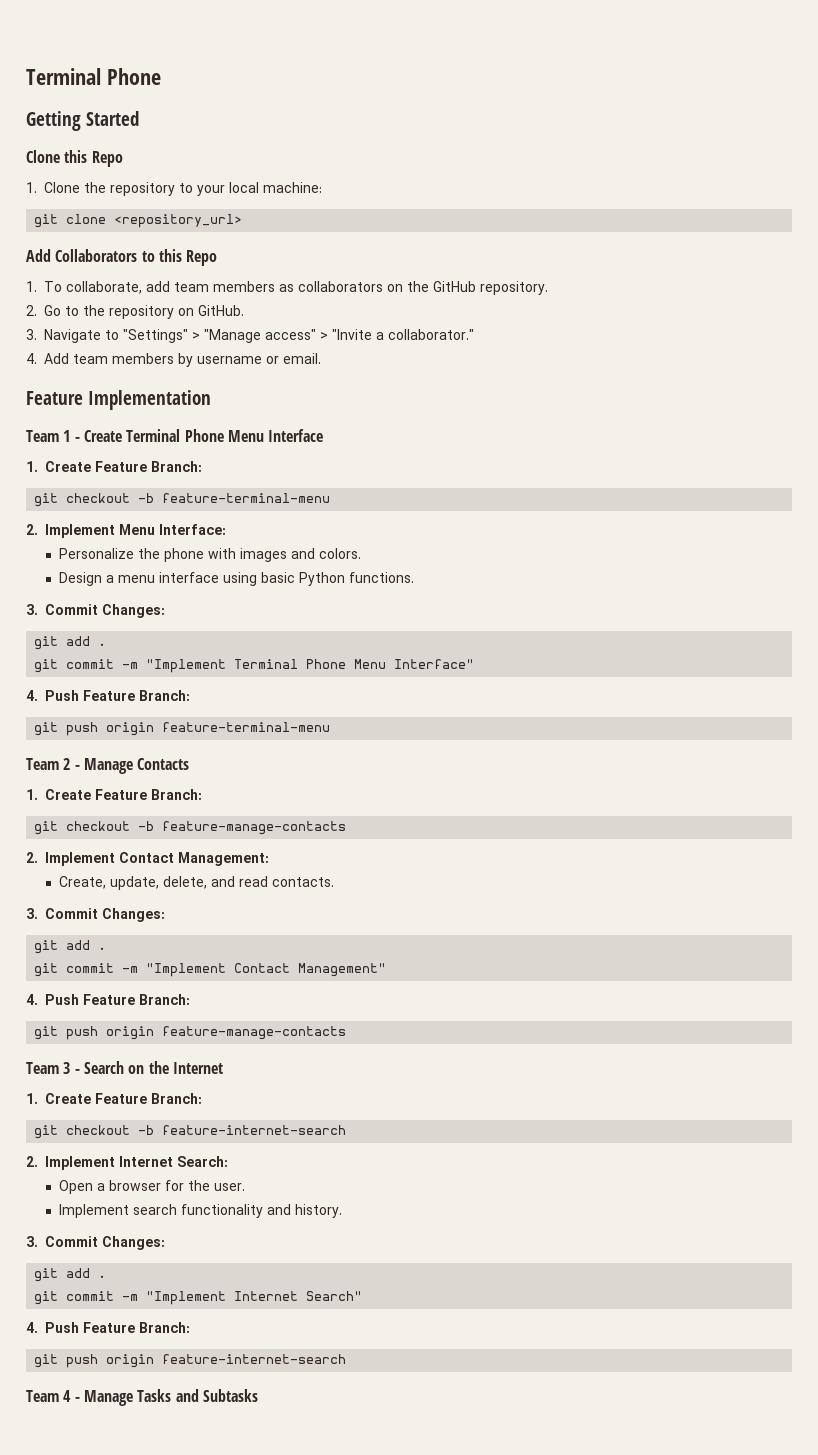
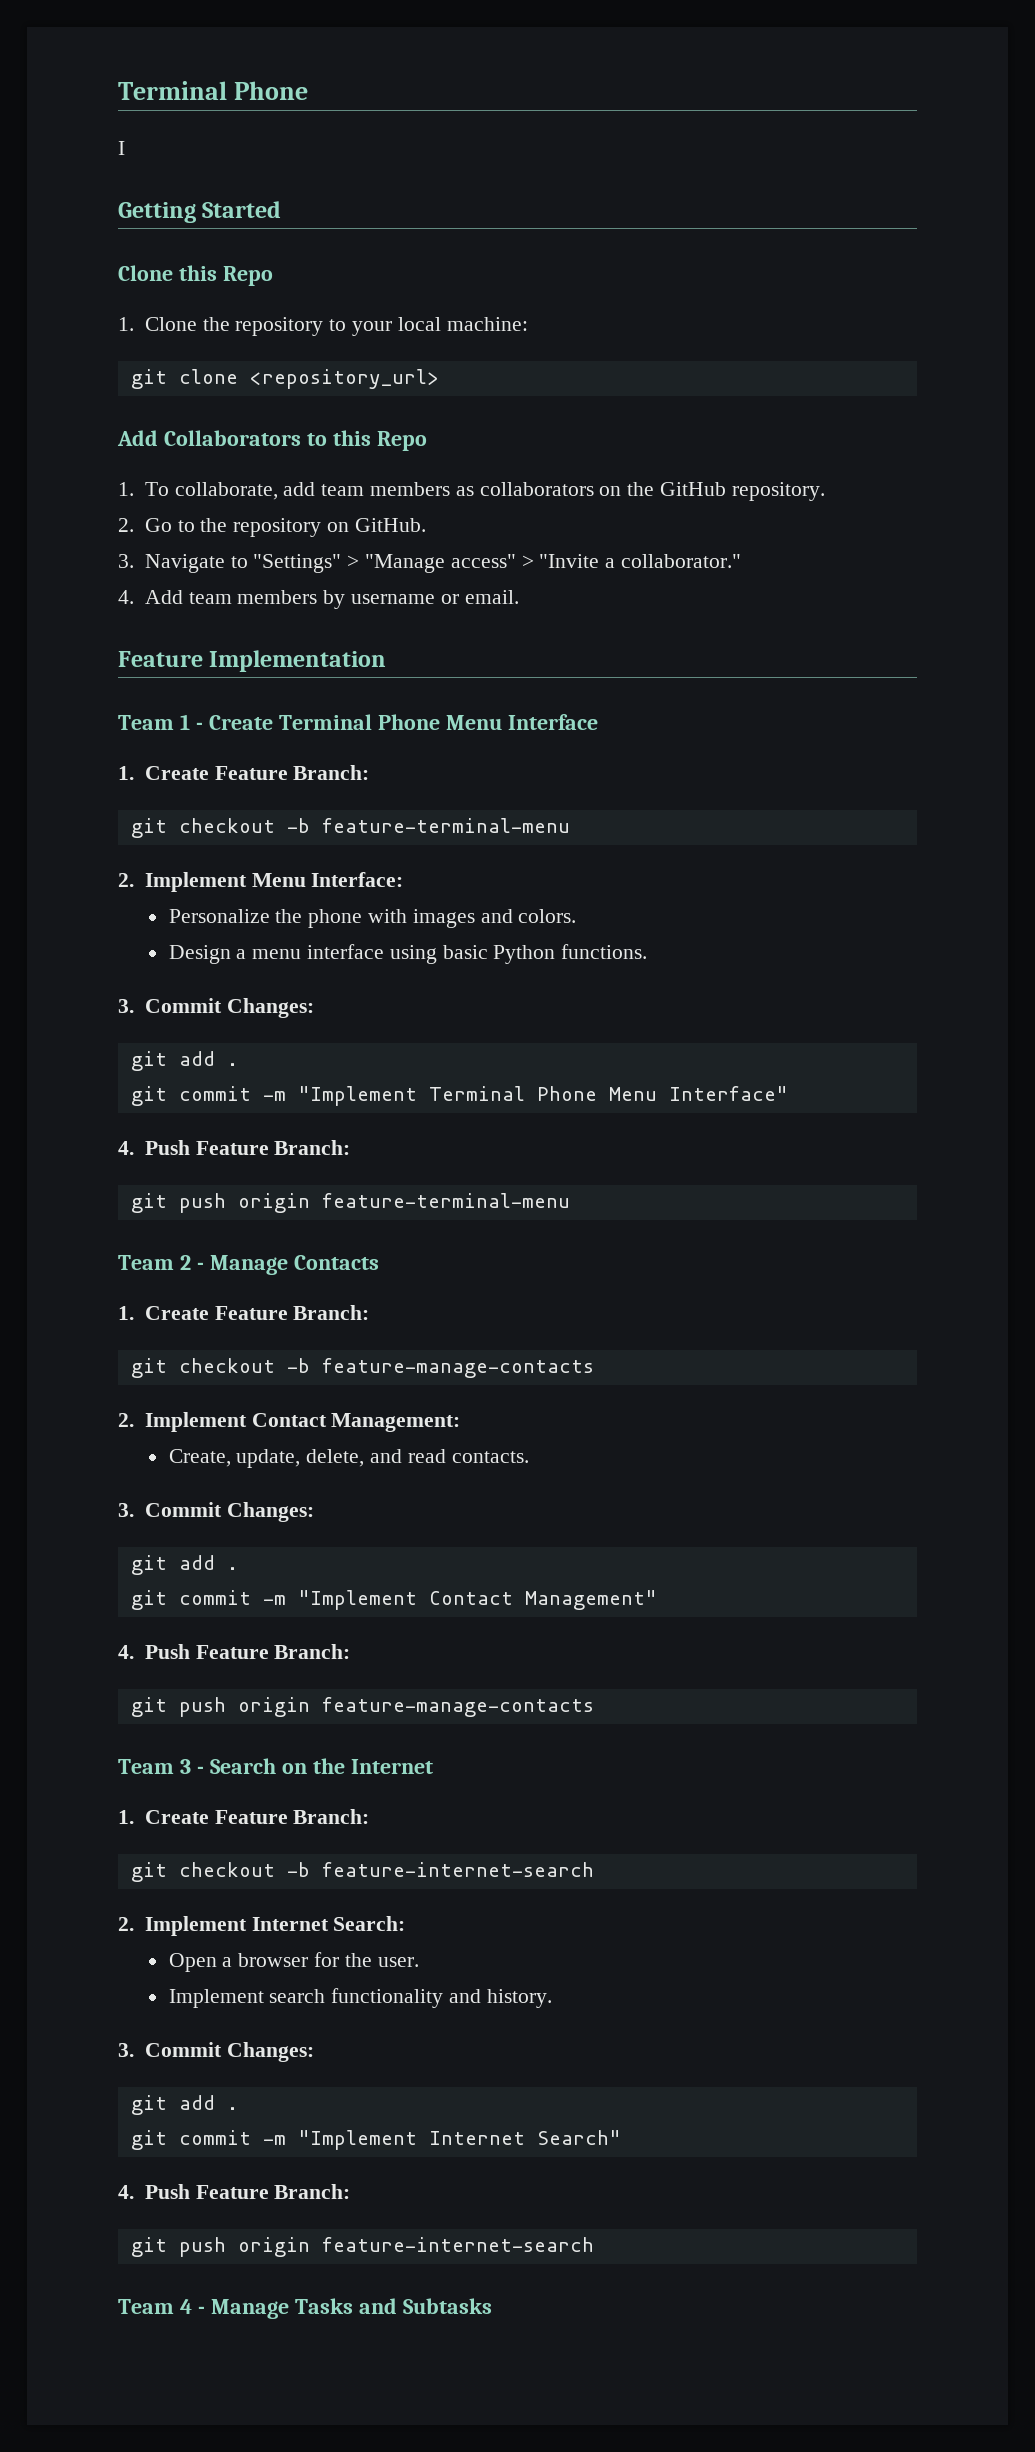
[26,68,161,85] Terminal Phone -> [118,81,309,100] [118,141,125,155] Terminal Phone // I

